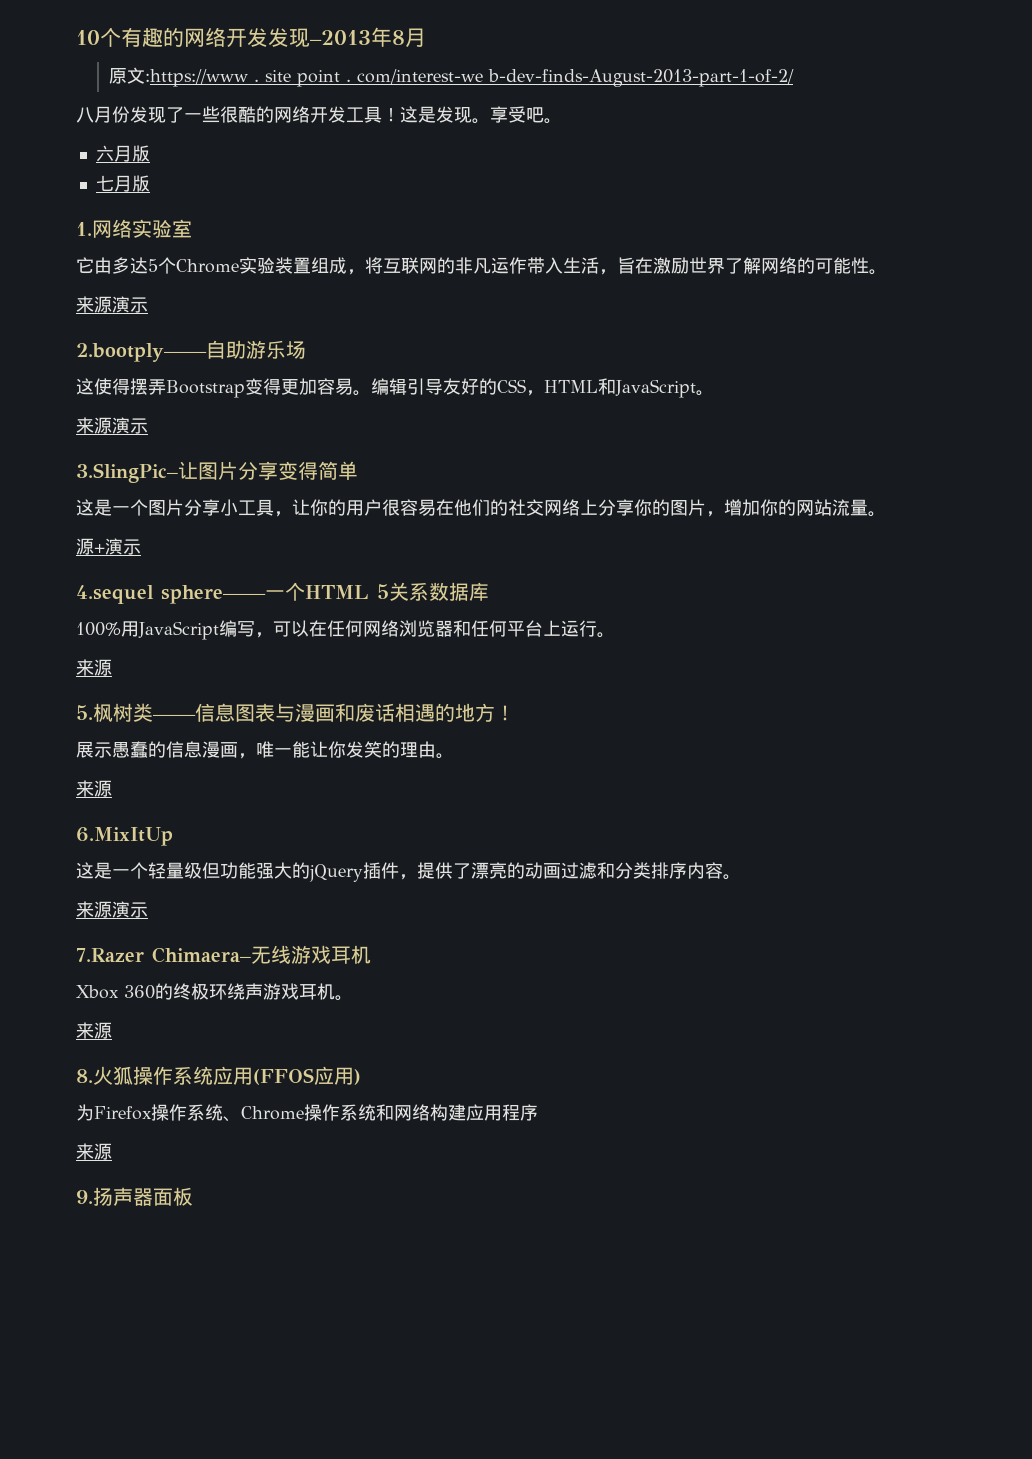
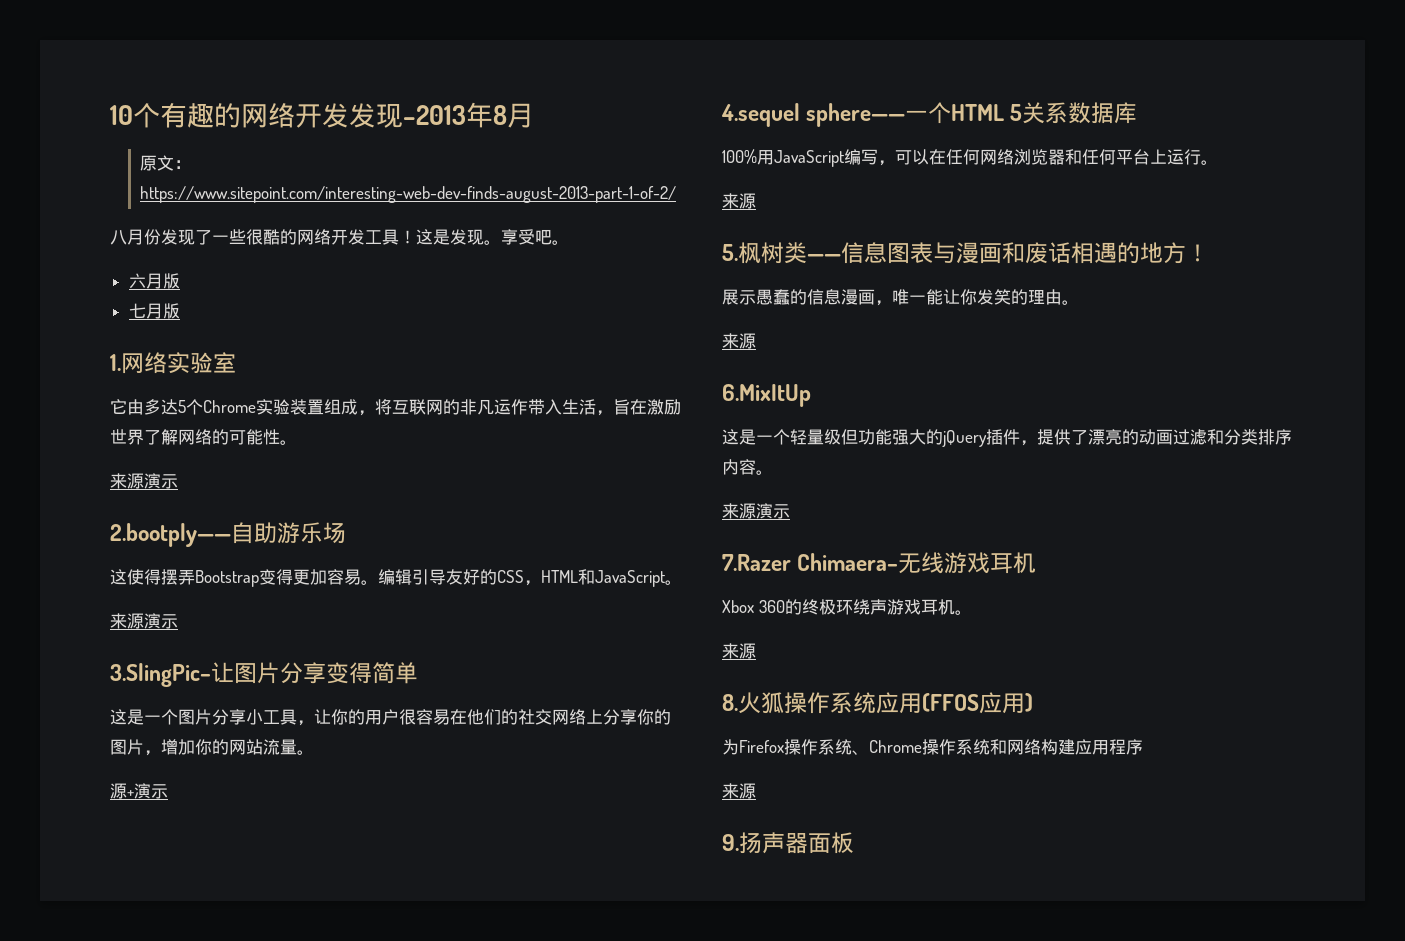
[145,69,795,87] :https://www . site point . com/interest-we b-dev-finds-August-2013-part-1-of-2/ -> [174,160,192,169] [140,186,677,203] ：https://www.sitepoint.com/interesting-web-dev-finds-august-2013-part-1-of-2/

